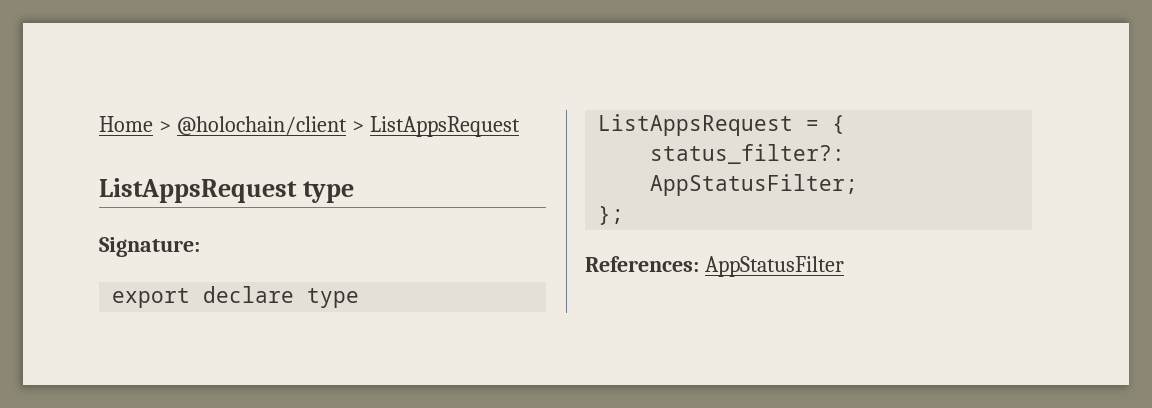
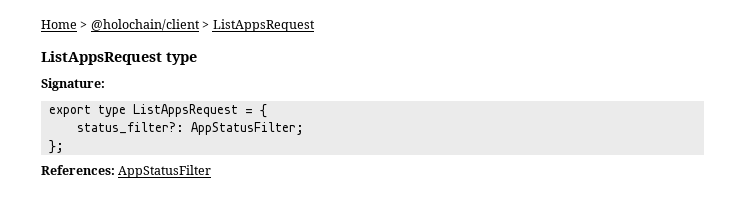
[203,286,295,303] declare -> (91, 111) none

